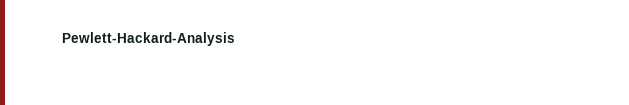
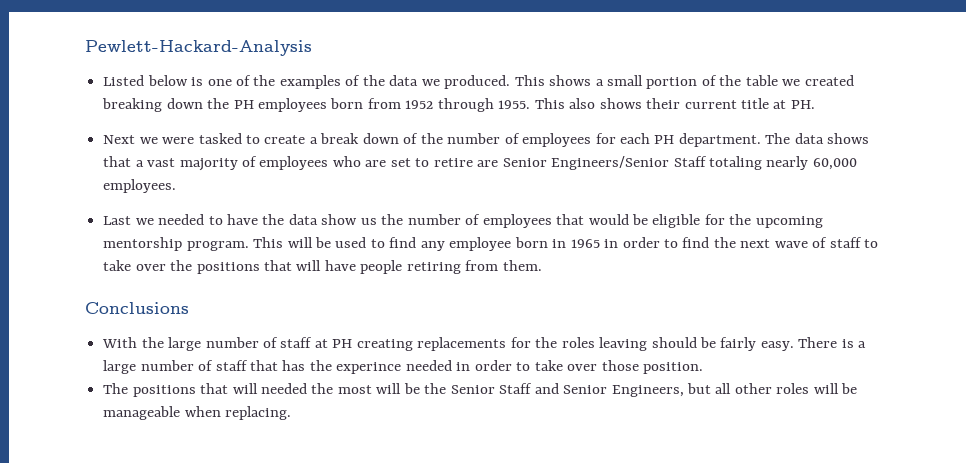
(235, 39) none -> [103,75,854,89] [102,98,815,112] [103,133,870,147] [103,156,857,171] [103,179,177,193] [103,214,823,228] [103,237,879,251] [103,260,542,274] [85,302,189,314] [102,337,867,351] [103,360,703,374] [103,383,858,397] [103,406,292,420] // Listed below is one of the examples of the data we produced. This shows a small portion of the table we created breaking down the PH employees born from 1952 through 1955. This also shows their current title at PH. // Next we were tasked to create a break down of the number of employees for each PH department. The data shows that a vast majority of employees who are set to retire are Senior Engineers/Senior Staff totaling nearly 60,000 employees. // Last we needed to have the data show us the number of employees that would be eligible for the upcoming mentorship program. This will be used to find any employee born in 1965 in order to find the next wave of staff to take over the positions that will have people retiring from them. // Conclusions // With the large number of staff at PH creating replacements for the roles leaving should be fairly easy. There is a large number of staff that has the experince needed in order to take over those position. // The positions that will needed the most will be the Senior Staff and Senior Engineers, but all other roles will be manageable when replacing.

